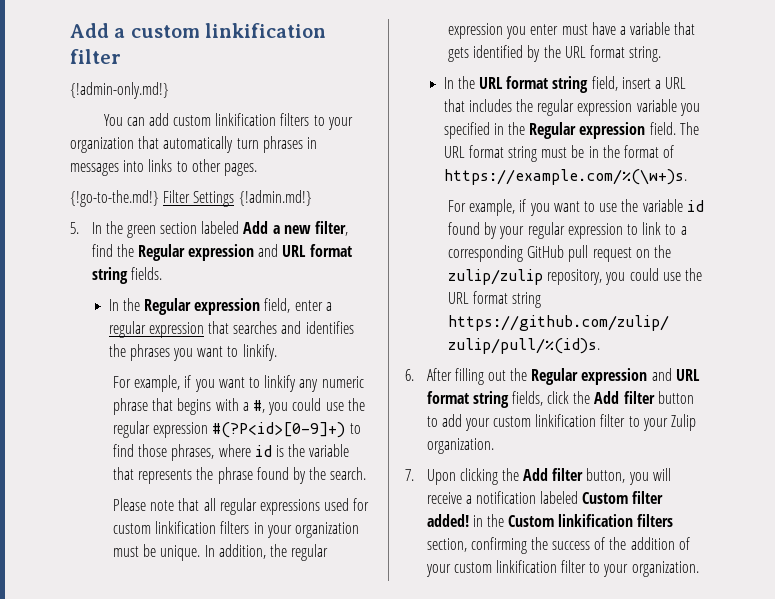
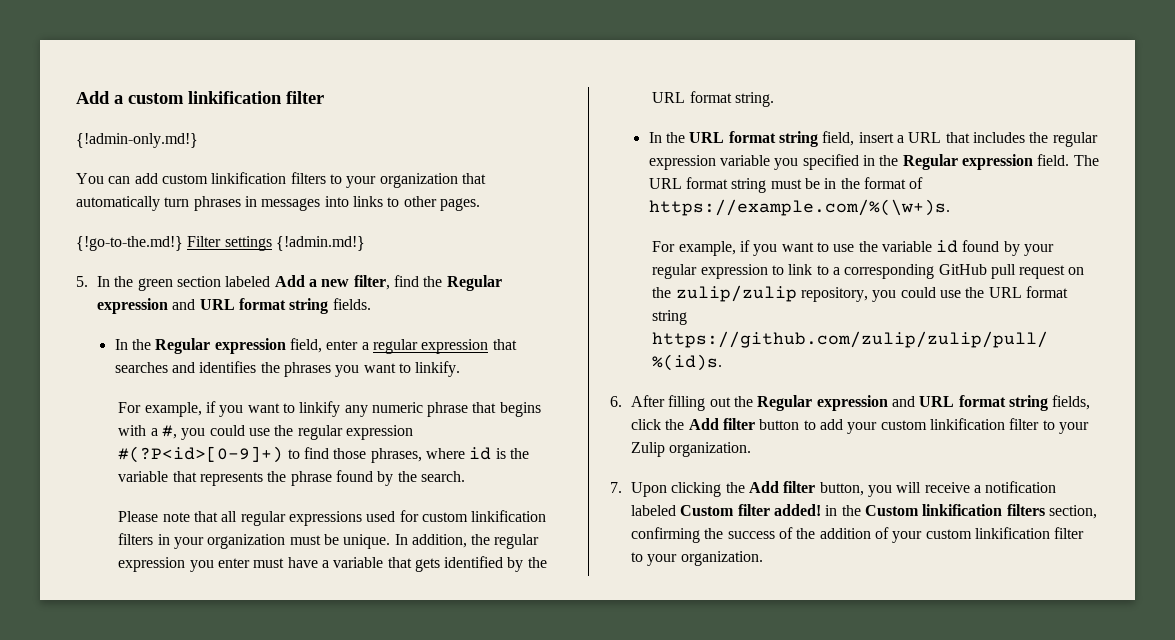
[193,191,235,207] Settings -> [224,236,272,251] settings

